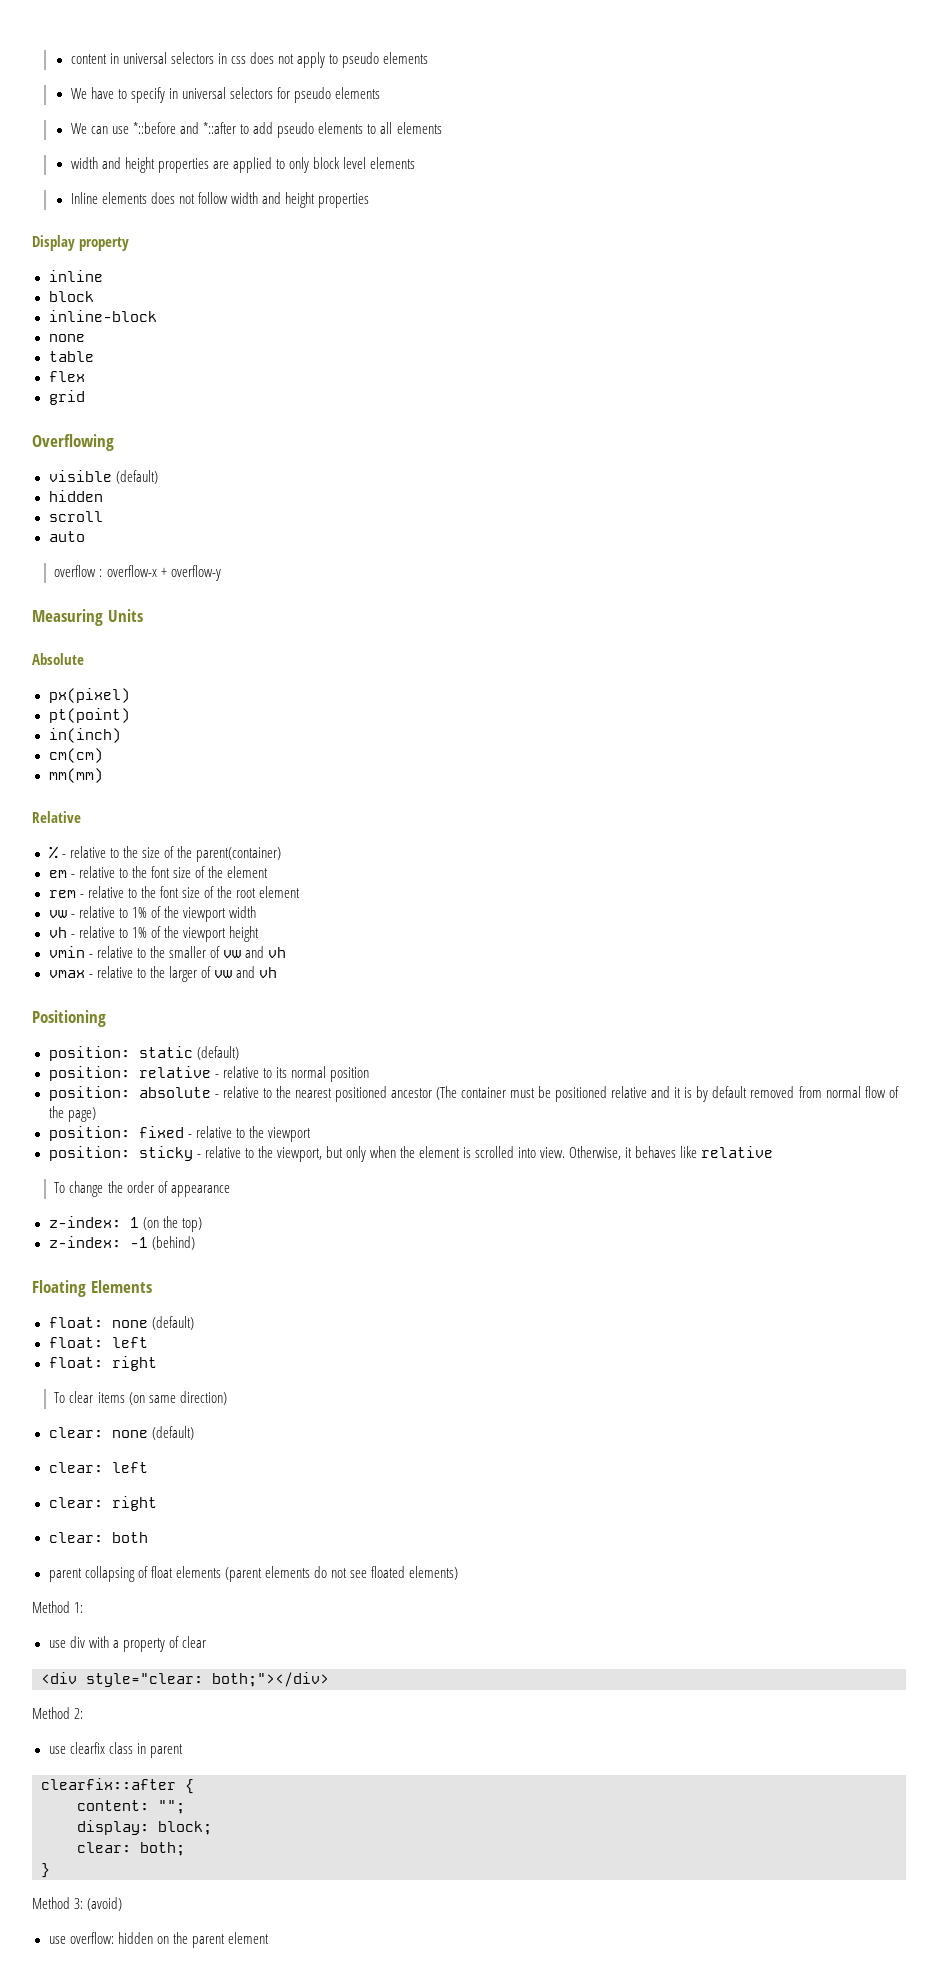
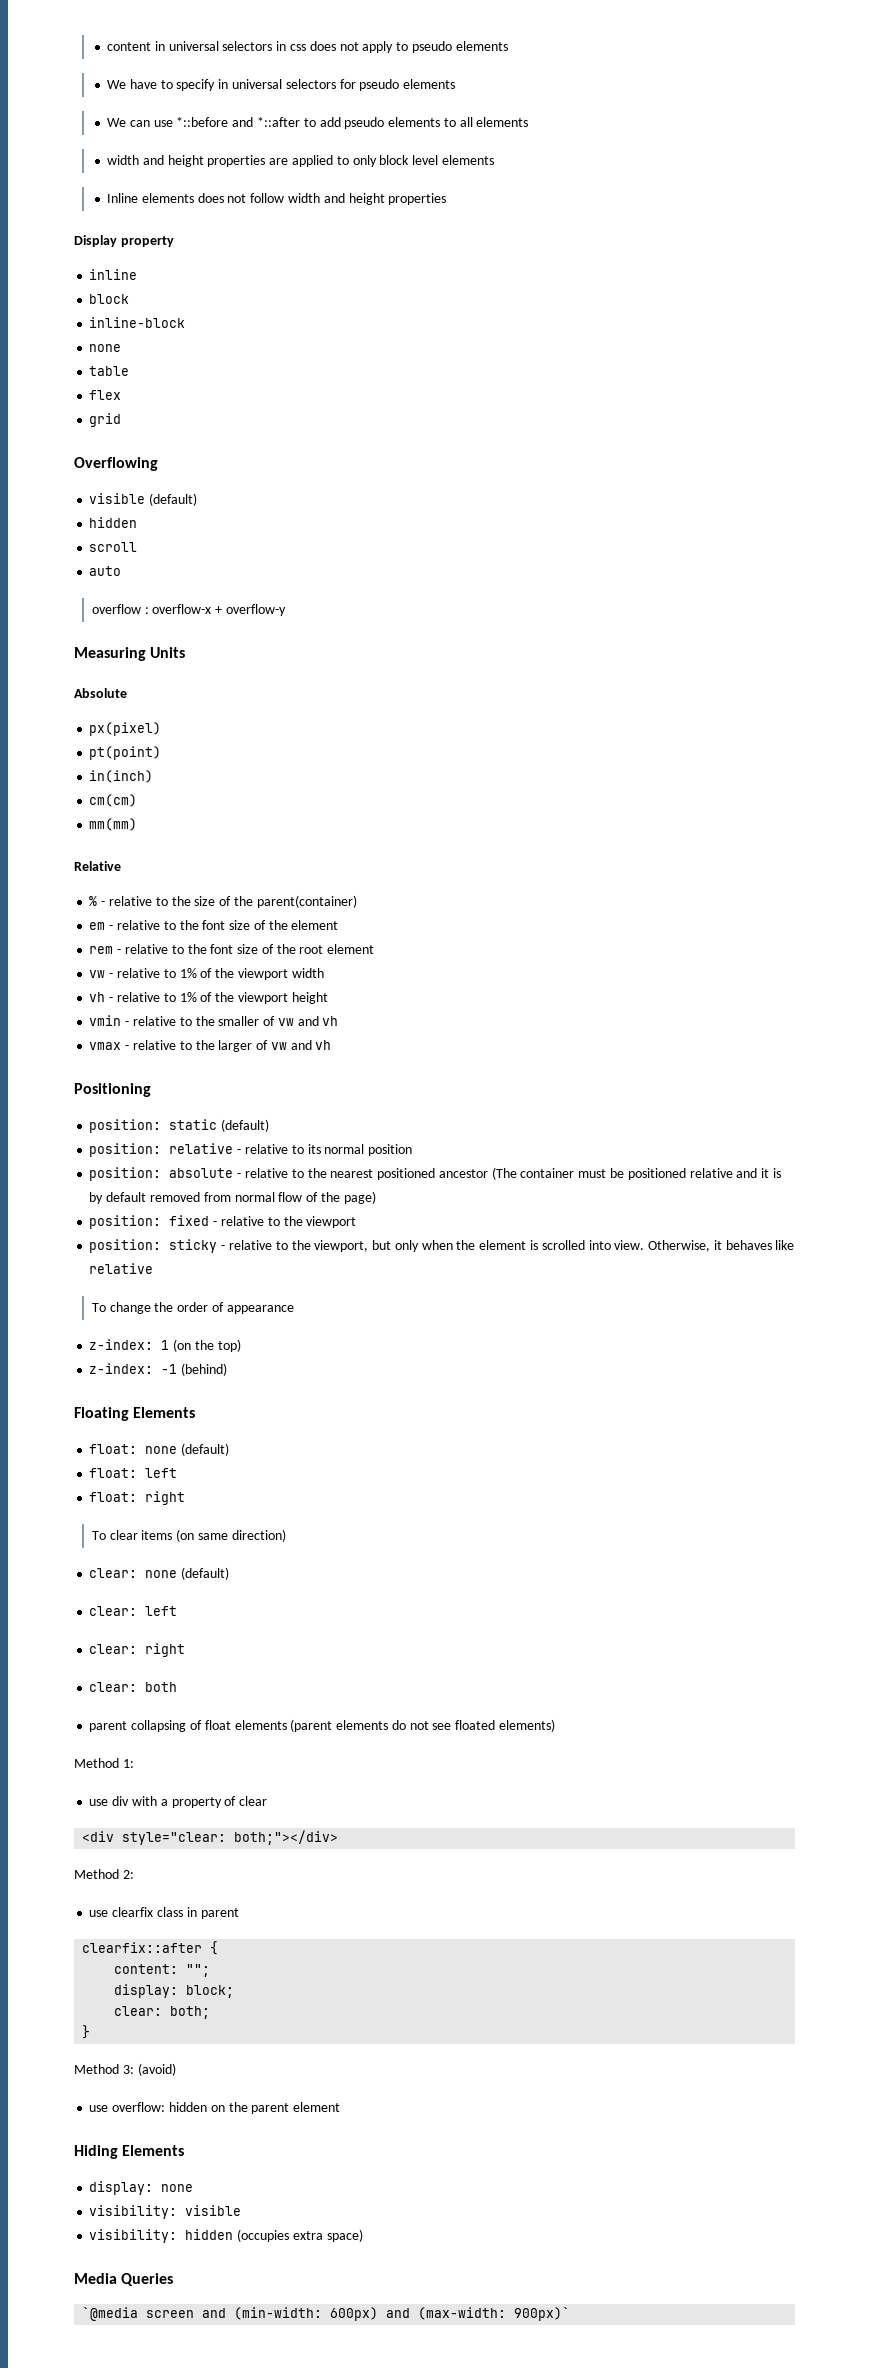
(269, 1938) none -> [74,2145,185,2159] [89,2181,194,2195] [89,2205,242,2219] [89,2229,363,2243] [74,2273,174,2286] [82,2307,571,2321] // Hiding Elements // display: none // visibility: visible // visibility: hidden (occupies extra space) // Media Queries // `@media screen and (min-width: 600px) and (max-width: 900px)`

